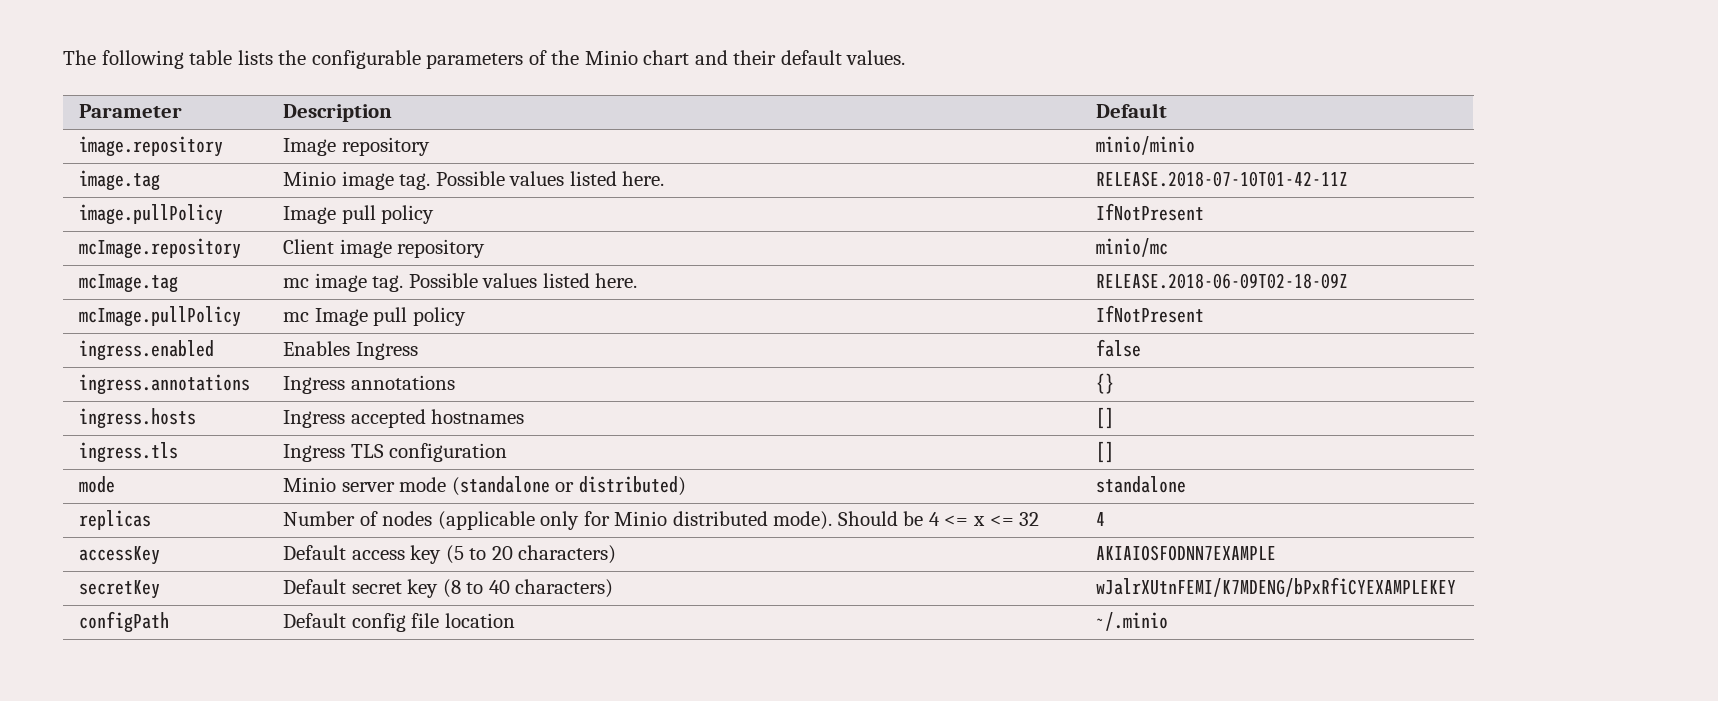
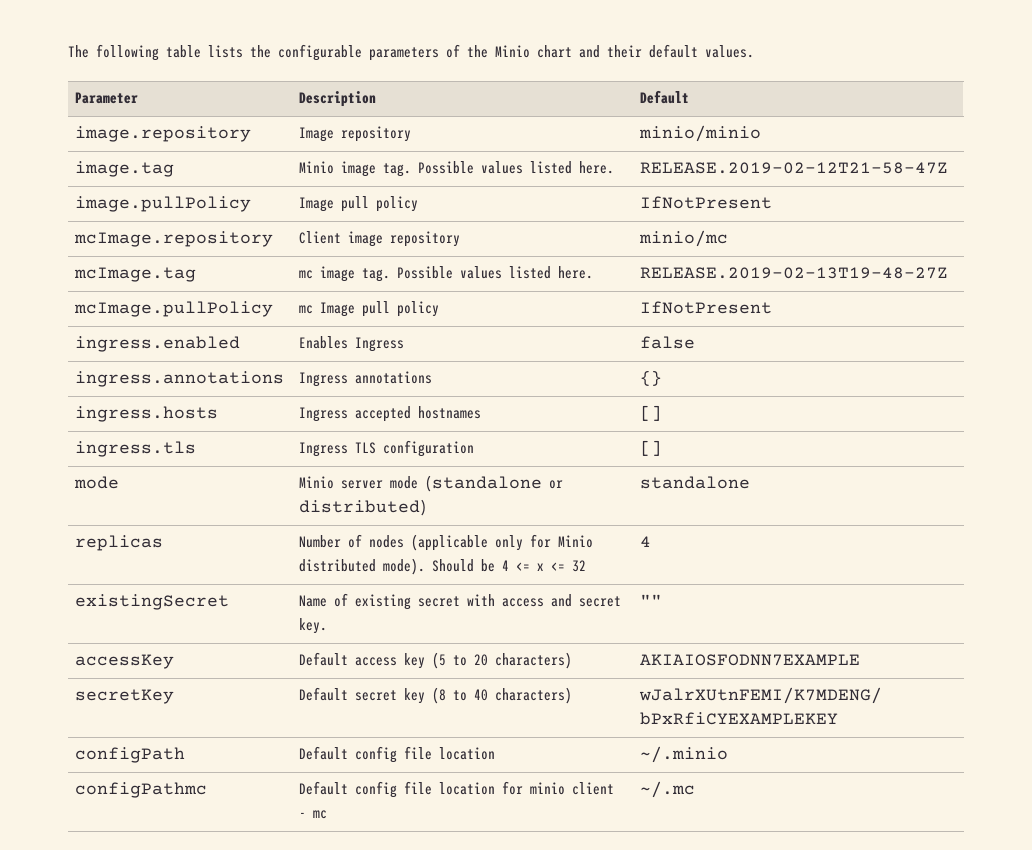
[1096,171,1349,187] RELEASE.2018-07-10T01-42-11Z -> [640,162,949,174] RELEASE.2019-02-12T21-58-47Z
[1096,273,1349,289] RELEASE.2018-06-09T02-18-09Z -> [640,267,949,279] RELEASE.2019-02-13T19-48-27Z
(1106, 519) none -> [75,594,230,610] [299,593,622,610] [299,618,328,634] [640,594,663,606] // existingSecret | Name of existing secret with access and secret key. | ""
(1169, 621) none -> [75,782,208,798] [299,781,615,798] [299,810,328,819] [640,781,696,798] // configPathmc | Default config file location for minio client - mc | ~/.mc

